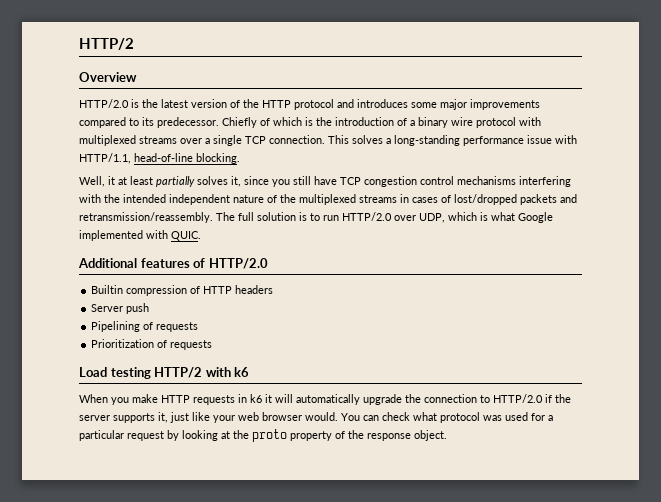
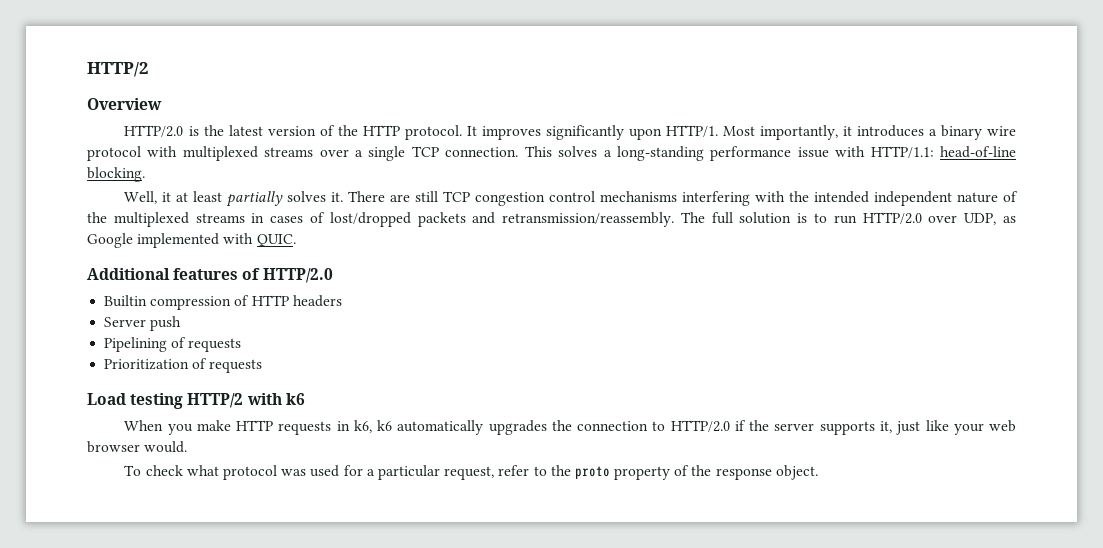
[294,99,540,110] [79,117,407,128] protocol and introduces some major improvements compared to its predecessor. Chiefly of which is the introduction of -> [404,125,924,140] protocol. It improves significantly upon HTTP/1. Most importantly, it introduces
[79,153,131,164] HTTP/1.1, -> [870,146,934,158] HTTP/1.1:
[231,176,337,187] it, since you still have -> [331,191,439,202] it. There are still
[448,212,515,221] which is what -> [1002,216,1016,223] as
[250,394,402,405] k6 it will automatically upgrade -> [353,420,547,435] k6, k6 automatically upgrades
[341,413,379,421] You can -> [124,465,142,476] // To
[127,430,230,441] request by looking at -> [444,465,547,480] request, refer to

